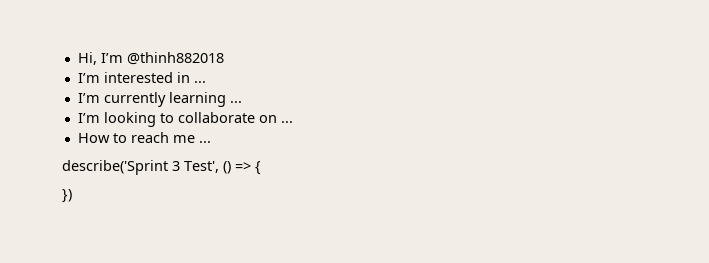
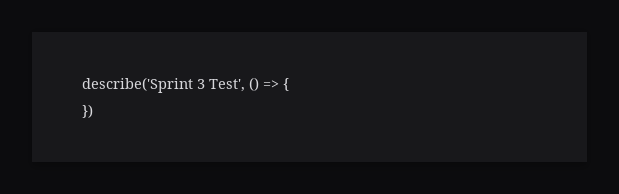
[77,52,224,65] [77,72,206,83] [77,92,242,107] [77,112,293,127] [77,132,211,143] Hi, I’m @thinh882018 // I’m interested in ... // I’m currently learning ... // I’m looking to collaborate on ... // How to reach me ... // -> (82, 85) none

